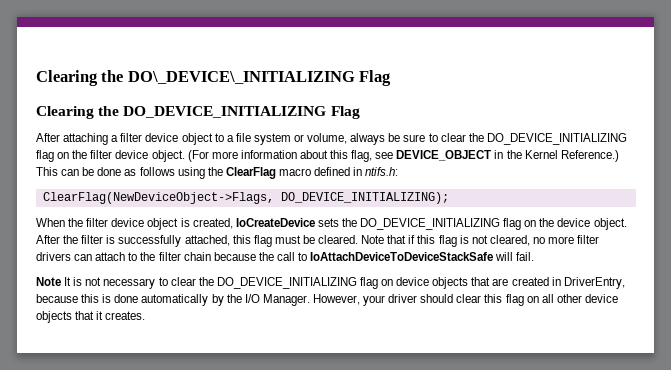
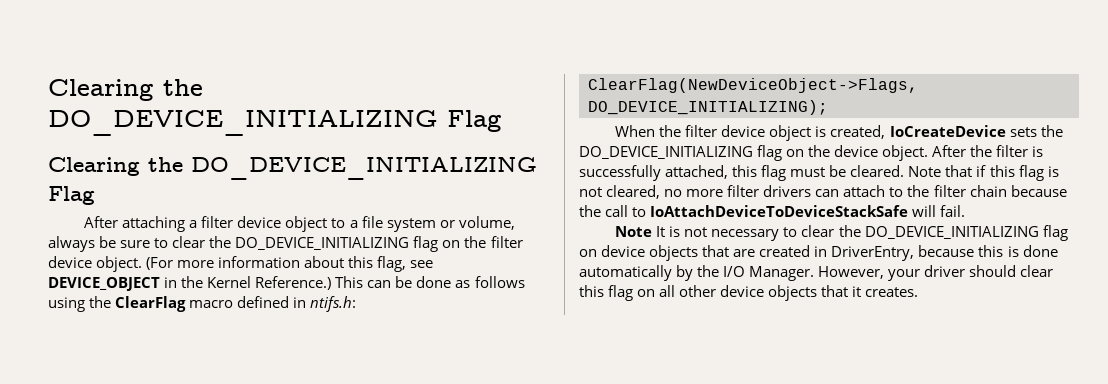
[36,70,355,86] Clearing the DO\_DEVICE\_INITIALIZING -> [48,79,203,101] [48,110,437,136] Clearing the DO_DEVICE_INITIALIZING

